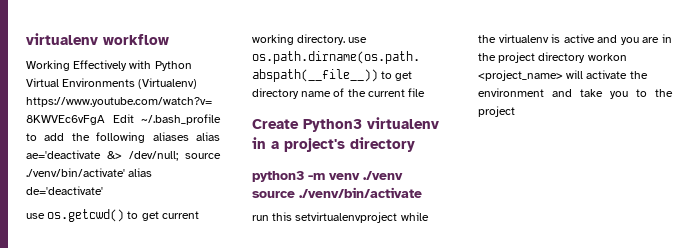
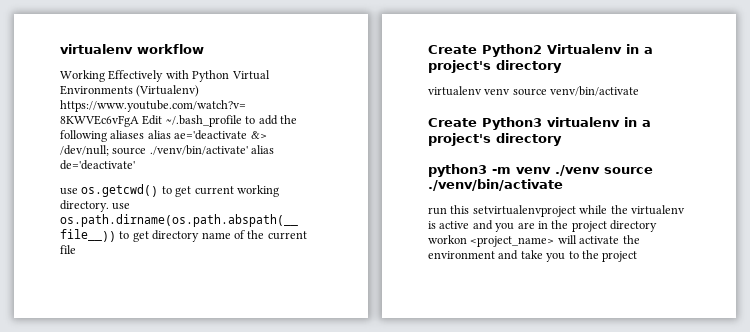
(426, 92) none -> [428,44,653,57] [428,60,562,73] [428,86,640,96] // Create Python2 Virtualenv in a project's directory // virtualenv venv source venv/bin/activate

